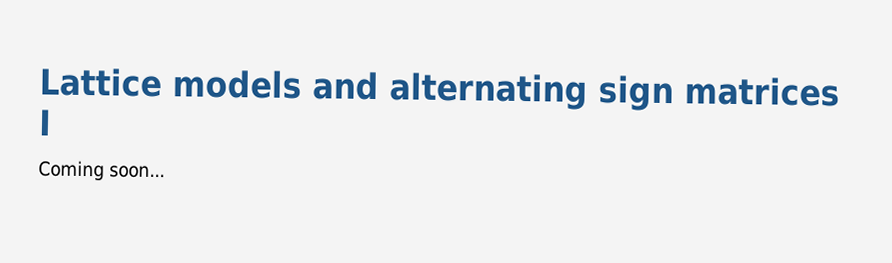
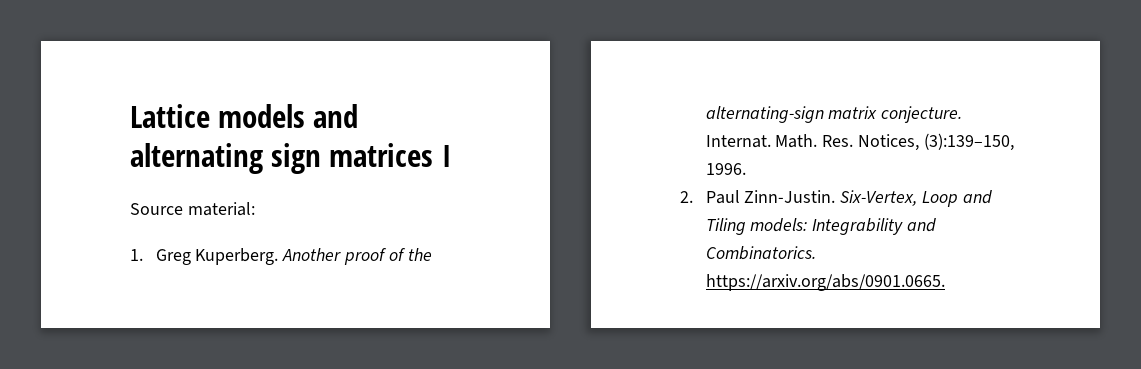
[38,160,166,181] Coming soon... -> [130,202,255,216] [130,248,432,265] [705,106,963,123] [705,133,1015,151] [705,163,746,175] [680,190,993,207] [705,218,937,235] [705,246,816,260] [705,274,945,291] Source material: // 1. Greg Kuperberg. Another proof of the alternating-sign matrix conjecture. Internat. Math. Res. Notices, (3):139–150, 1996. // 2. Paul Zinn-Justin. Six-Vertex, Loop and Tiling models: Integrability and Combinatorics. https://arxiv.org/abs/0901.0665.

